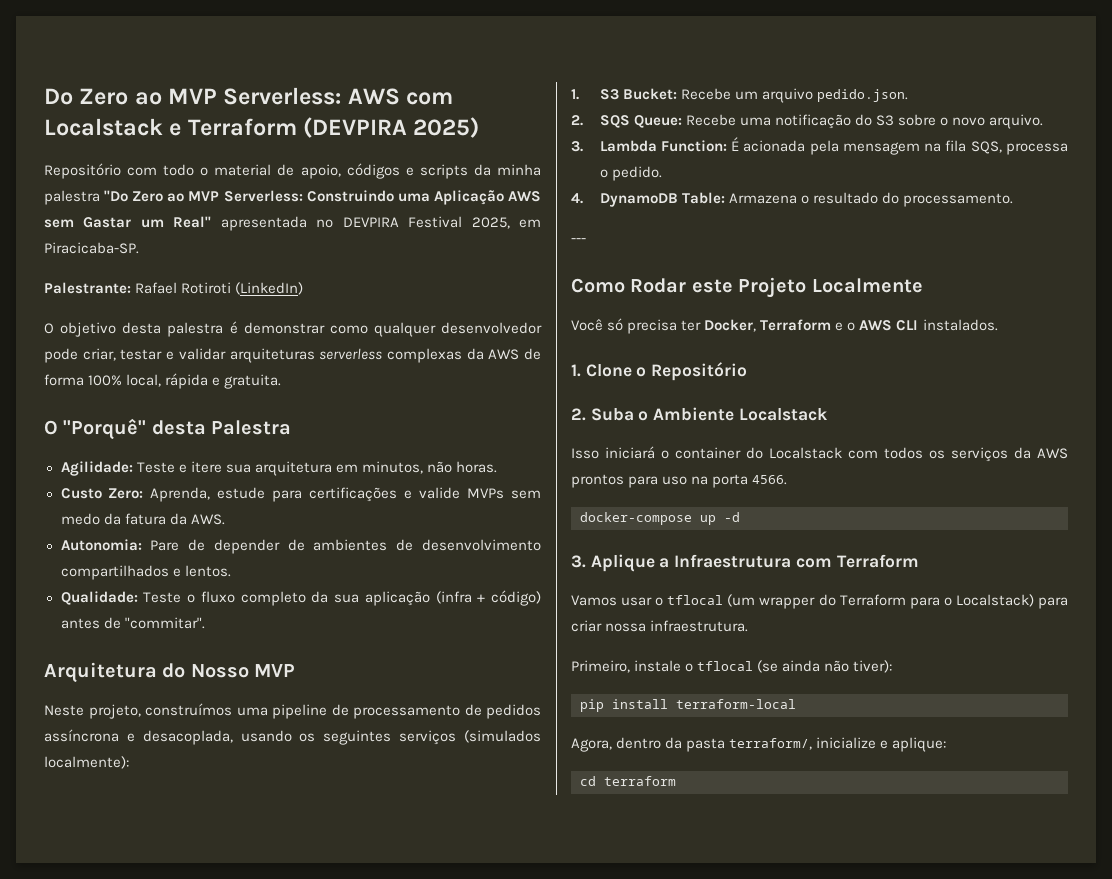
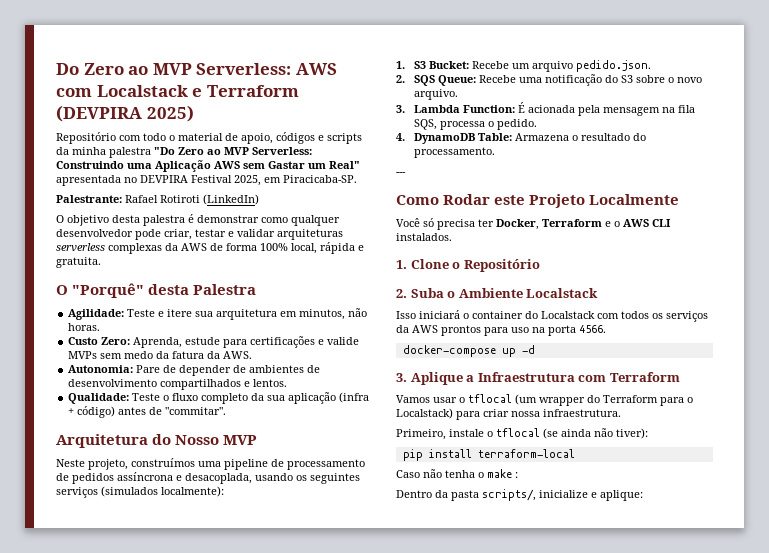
[571,737,662,752] Agora, dentro -> [396,469,518,478] [396,490,432,498] Caso não tenha o make : // Dentro
[729,738,813,750] terraform/, -> [482,489,536,501] scripts/,
[580,776,676,786] // cd terraform -> (643, 495) none

